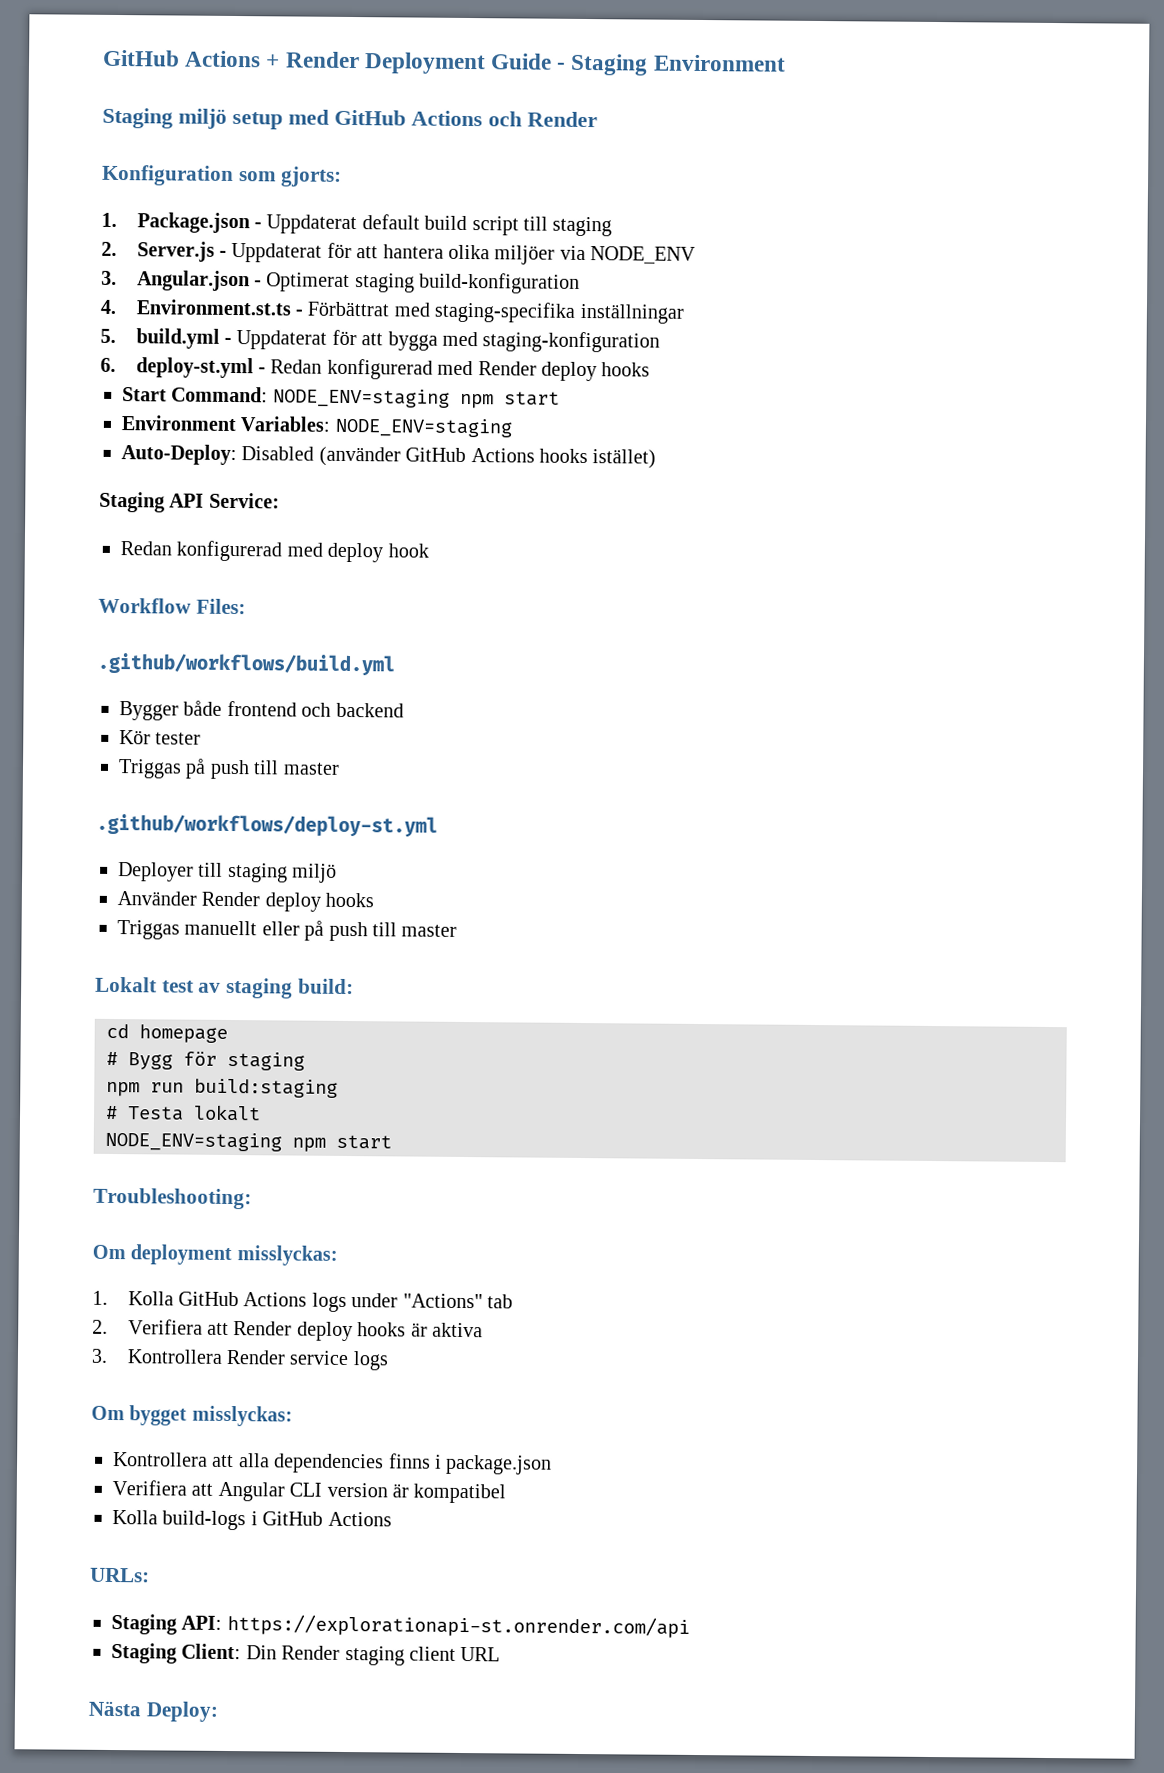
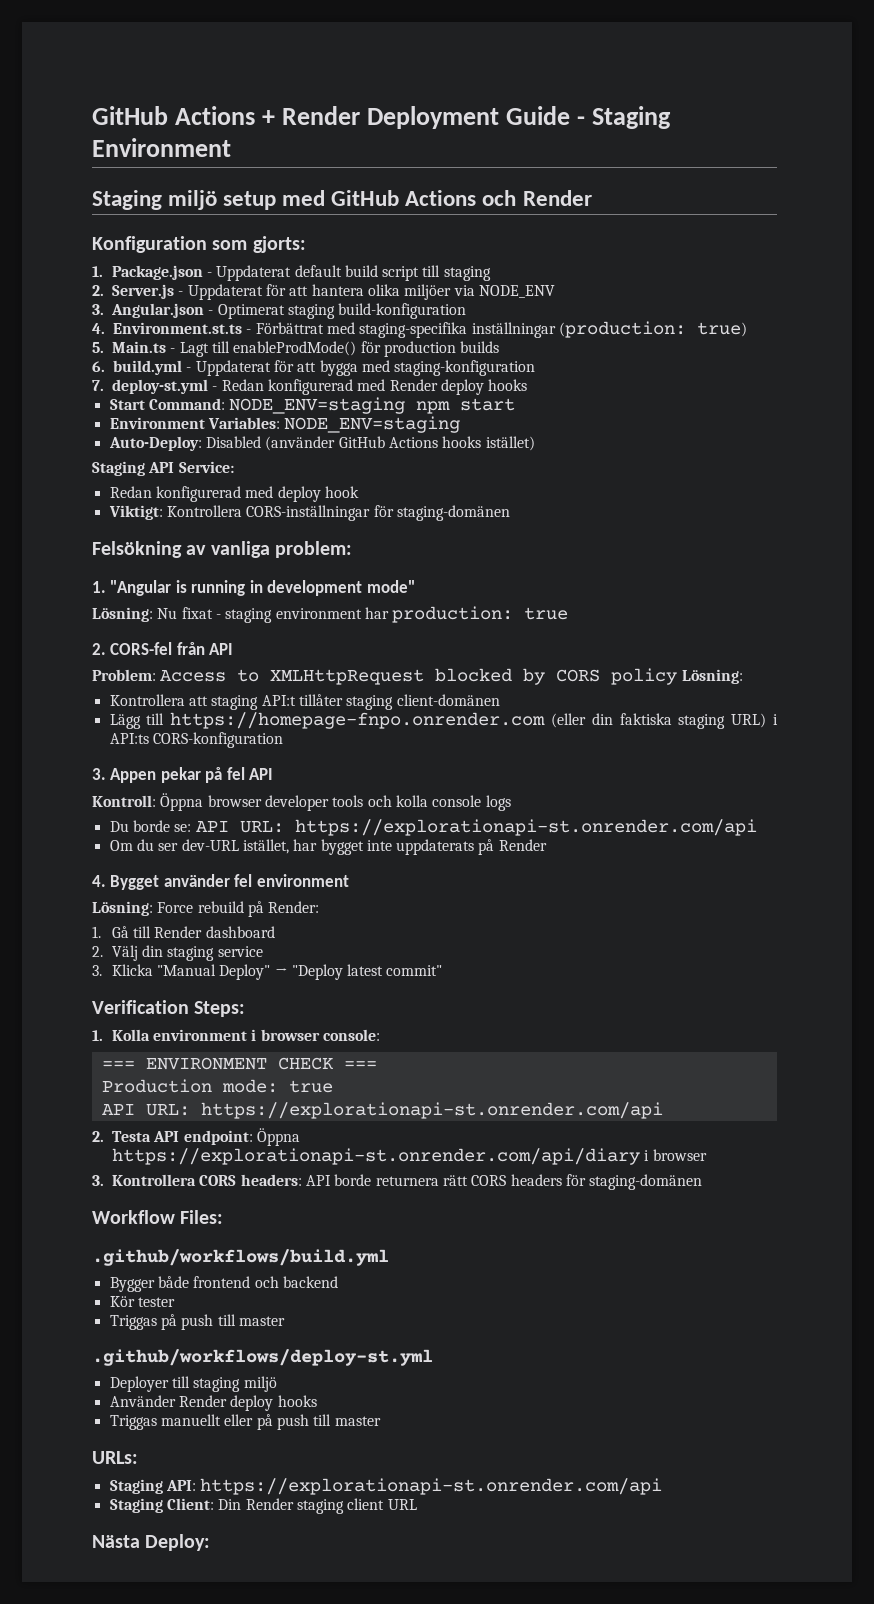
[100,328,116,343] // 5. -> [558,321,747,338] [92,341,500,357] [92,361,105,372] (production: true) // 5. Main.ts - Lagt till enableProdMode() för production builds // 6.
[100,357,116,372] 6. -> [92,380,104,391] 7.
(429, 550) none -> [108,505,510,521] [92,541,352,558] [92,580,415,596] [92,606,569,623] [92,642,234,655] [92,668,743,685] [109,694,500,710] [109,712,778,729] [109,732,283,748] [92,767,274,783] [92,793,511,811] [109,819,757,836] [109,839,547,855] [92,874,349,890] [92,901,320,917] [92,926,275,938] [92,945,263,961] [92,964,443,980] [92,1000,246,1017] [92,1029,380,1041] [101,1057,377,1070] [101,1079,333,1093] [101,1102,663,1119] [92,1128,300,1146] [112,1148,707,1165] [92,1174,703,1190] // Viktigt: Kontrollera CORS-inställningar för staging-domänen // Felsökning av vanliga problem: // 1. "Angular is running in development mode" // Lösning: Nu fixat - staging environment har production: true // 2. CORS-fel från API // Problem: Access to XMLHttpRequest blocked by CORS policy Lösning: // Kontrollera att staging API:t tillåter staging client-domänen // Lägg till https://homepage-fnpo.onrender.com (eller din faktiska staging URL) i API:ts CORS-konfiguration // 3. Appen pekar på fel API // Kontroll: Öppna browser developer tools och kolla console logs // Du borde se: API URL: https://explorationapi-st.onrender.com/api // Om du ser dev-URL istället, har bygget inte uppdaterats på Render // 4. Bygget använder fel environment // Lösning: Force rebuild på Render: // 1. Gå till Render dashboard // 2. Välj din staging service // 3. Klicka "Manual Deploy" → "Deploy latest commit" // Verification Steps: // 1. Kolla environment i browser console: // === ENVIRONMENT CHECK === // Production mode: true // API URL: https://explorationapi-st.onrender.com/api // 2. Testa API endpoint: Öppna https://explorationapi-st.onrender.com/api/diary i browser // 3. Kontrollera CORS headers: API borde returnera rätt CORS headers för staging-domänen
[95,976,354,999] [106,1023,228,1043] [106,1051,305,1071] [106,1078,338,1098] [105,1104,261,1122] [105,1131,392,1152] [93,1187,252,1210] [92,1244,338,1266] [92,1290,513,1313] [92,1319,483,1342] [91,1348,389,1371] [91,1405,293,1427] [113,1452,553,1475] [112,1480,507,1504] [112,1510,392,1531] // Lokalt test av staging build: // cd homepage // # Bygg för staging // npm run build:staging // # Testa lokalt // NODE_ENV=staging npm start // Troubleshooting: // Om deployment misslyckas: // 1. Kolla GitHub Actions logs under "Actions" tab // 2. Verifiera att Render deploy hooks är aktiva // 3. Kontrollera Render service logs // Om bygget misslyckas: // Kontrollera att alla dependencies finns i package.json // Verifiera att Angular CLI version är kompatibel // Kolla build-logs i GitHub Actions -> (381, 1421) none

